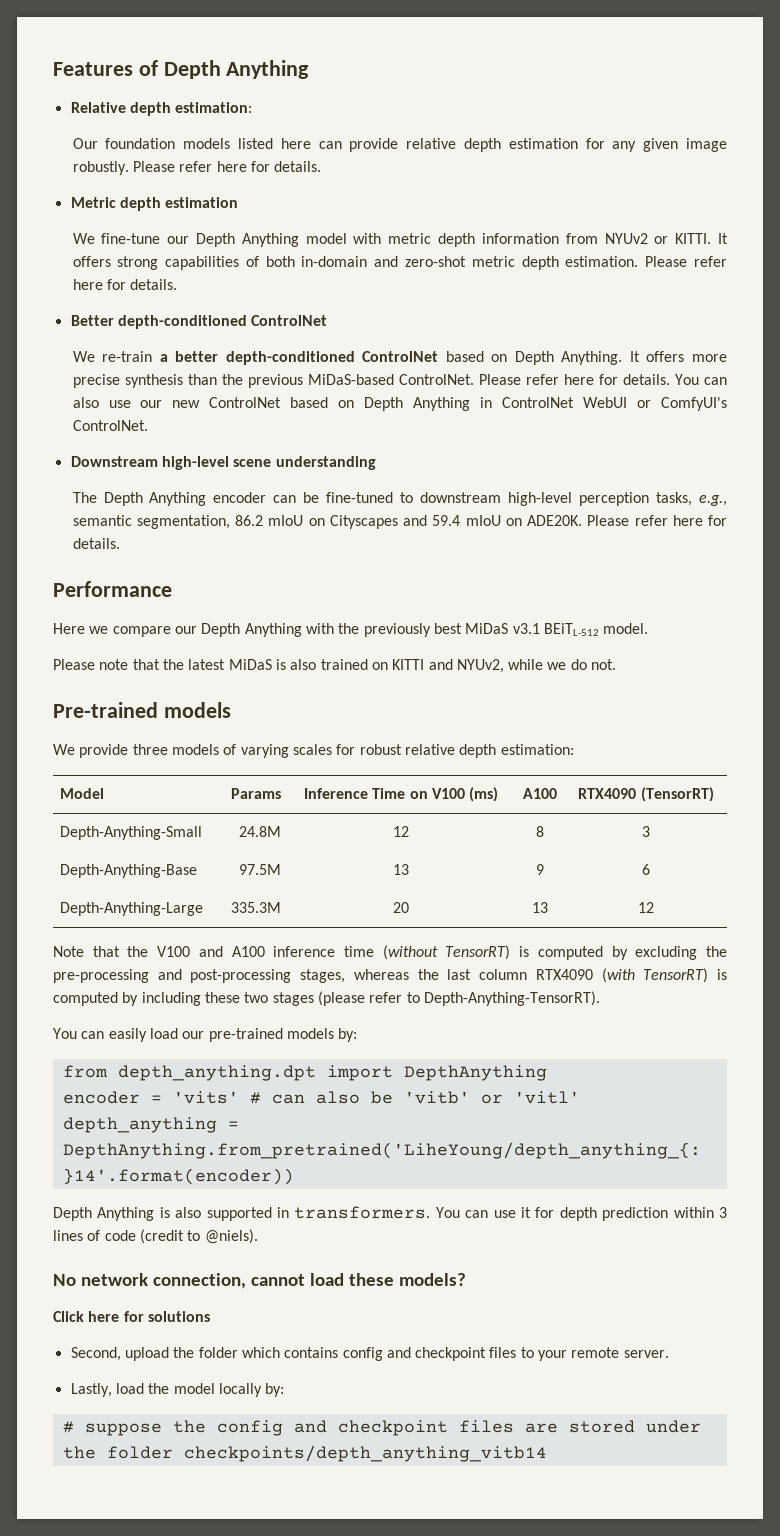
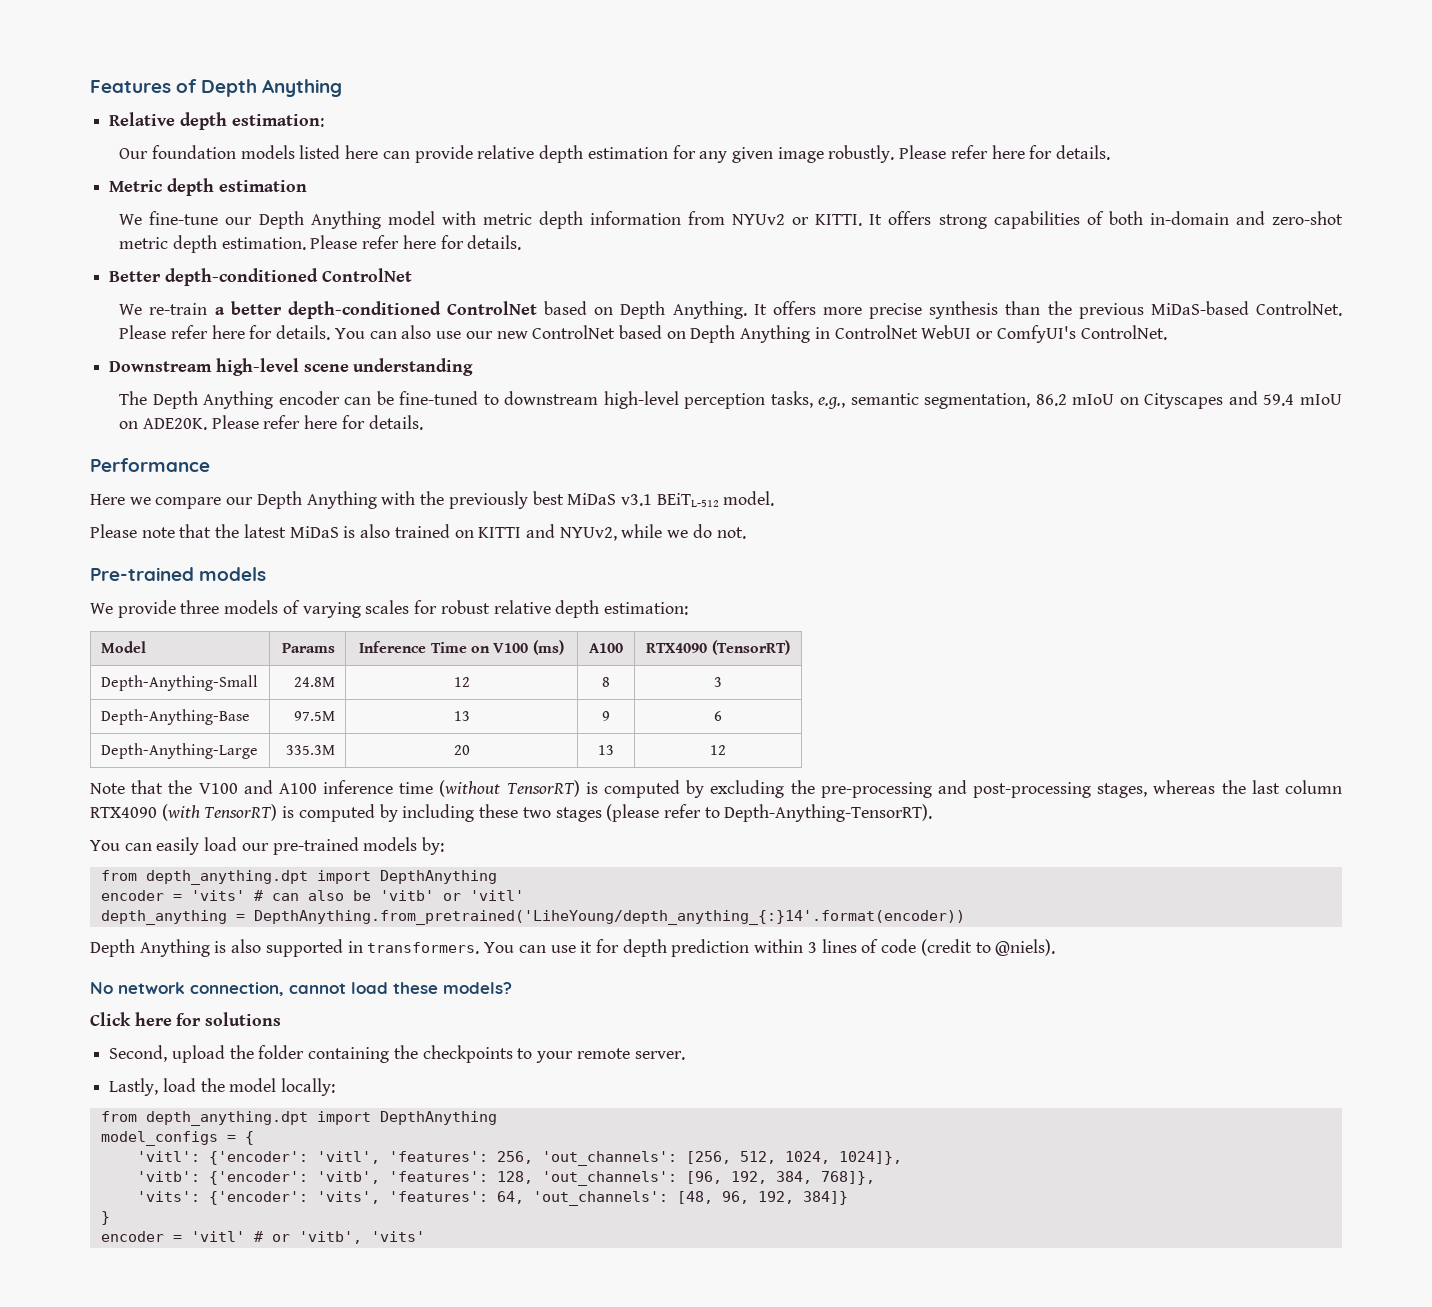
[241,1347,517,1361] which contains config and checkpoint files -> [308,1045,513,1063] containing the checkpoints
[218,1383,285,1397] [62,1420,701,1436] [62,1445,547,1462] locally by: // # suppose the config and checkpoint files are stored under the folder checkpoints/depth_anything_vitb14 -> [281,1078,336,1096] [100,1111,497,1126] [100,1131,254,1146] [136,1151,902,1166] [136,1171,875,1186] [136,1191,848,1206] [100,1211,110,1225] [100,1231,425,1244] locally: // from depth_anything.dpt import DepthAnything // model_configs = { // 'vitl': {'encoder': 'vitl', 'features': 256, 'out_channels': [256, 512, 1024, 1024]}, // 'vitb': {'encoder': 'vitb', 'features': 128, 'out_channels': [96, 192, 384, 768]}, // 'vits': {'encoder': 'vits', 'features': 64, 'out_channels': [48, 96, 192, 384]} // } // encoder = 'vitl' # or 'vitb', 'vits'

